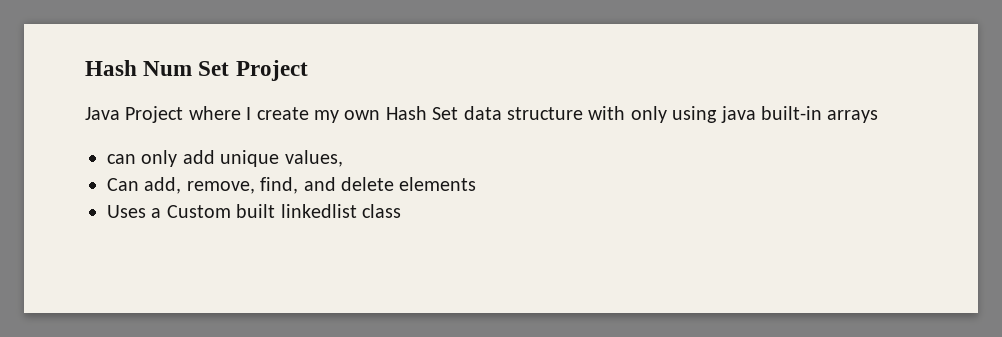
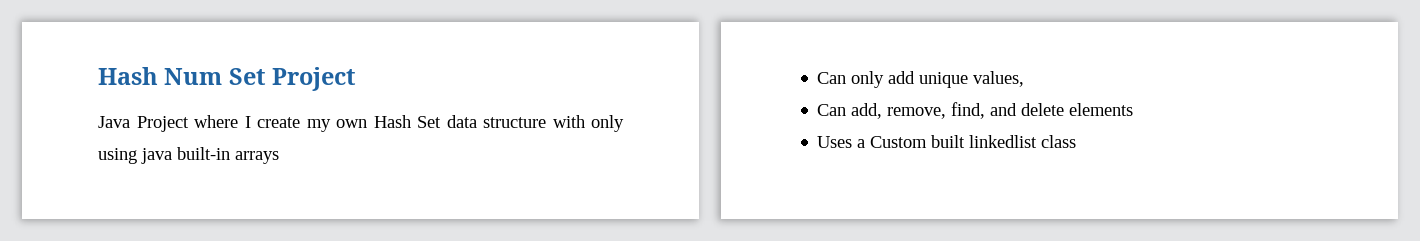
[107,154,136,164] can -> [817,72,847,84] Can

